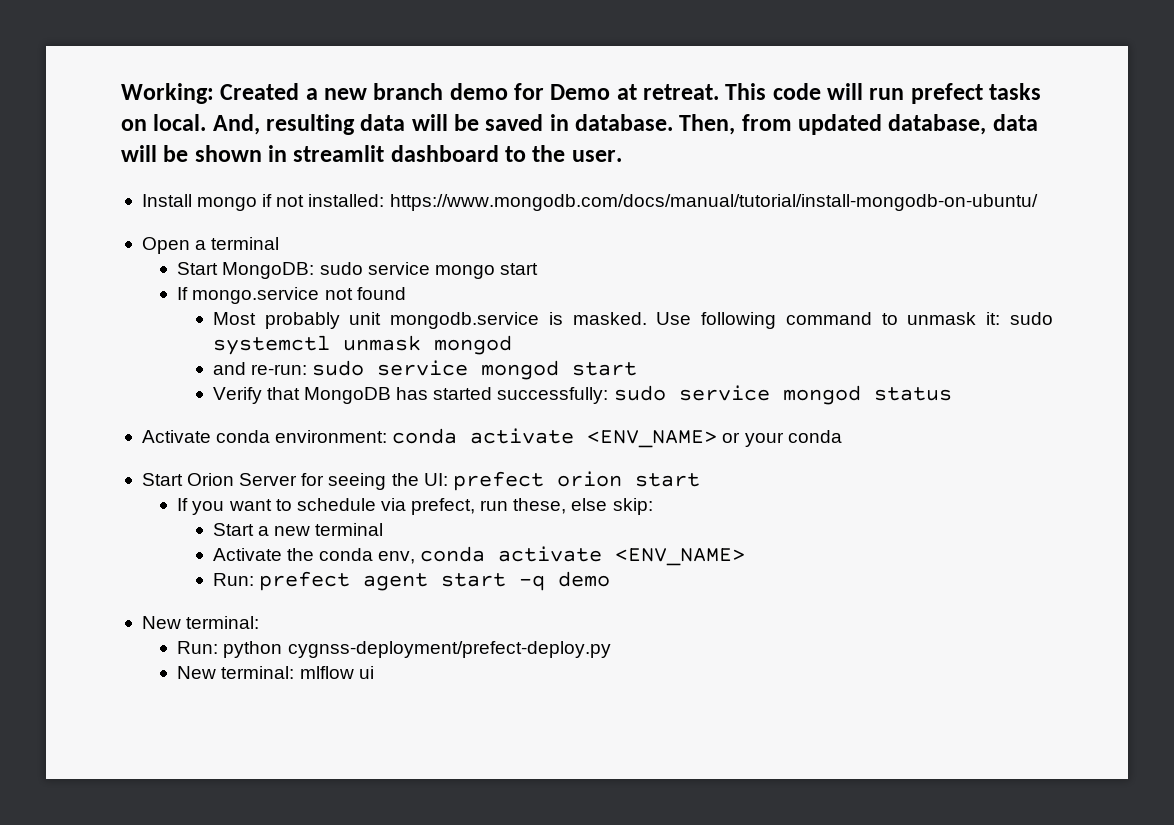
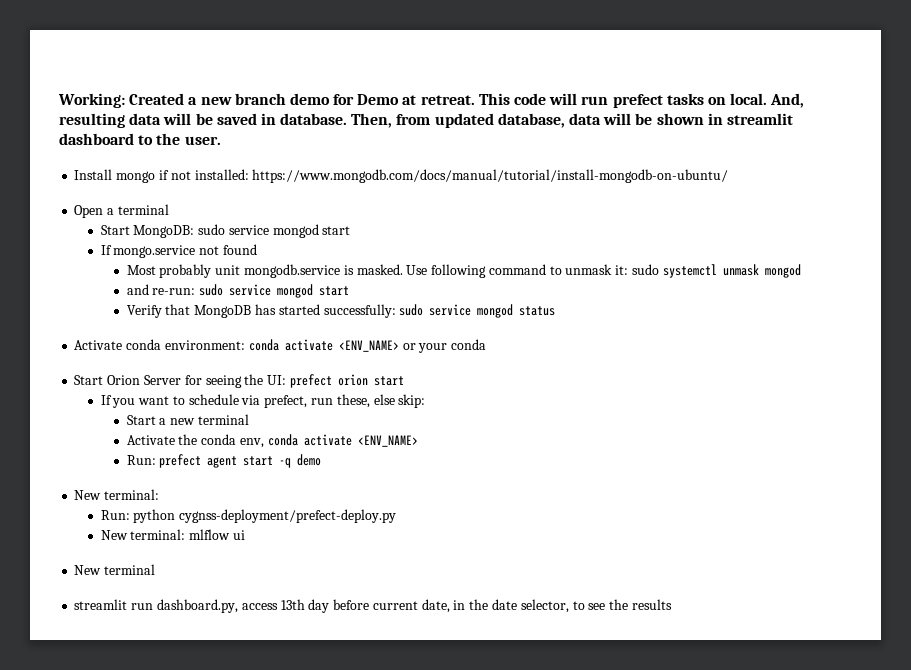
[434,265,495,279] mongo -> [272,224,319,238] mongod
(374, 672) none -> [74,564,156,575] [74,599,672,613] // New terminal // streamlit run dashboard.py, access 13th day before current date, in the date selector, to see the results

